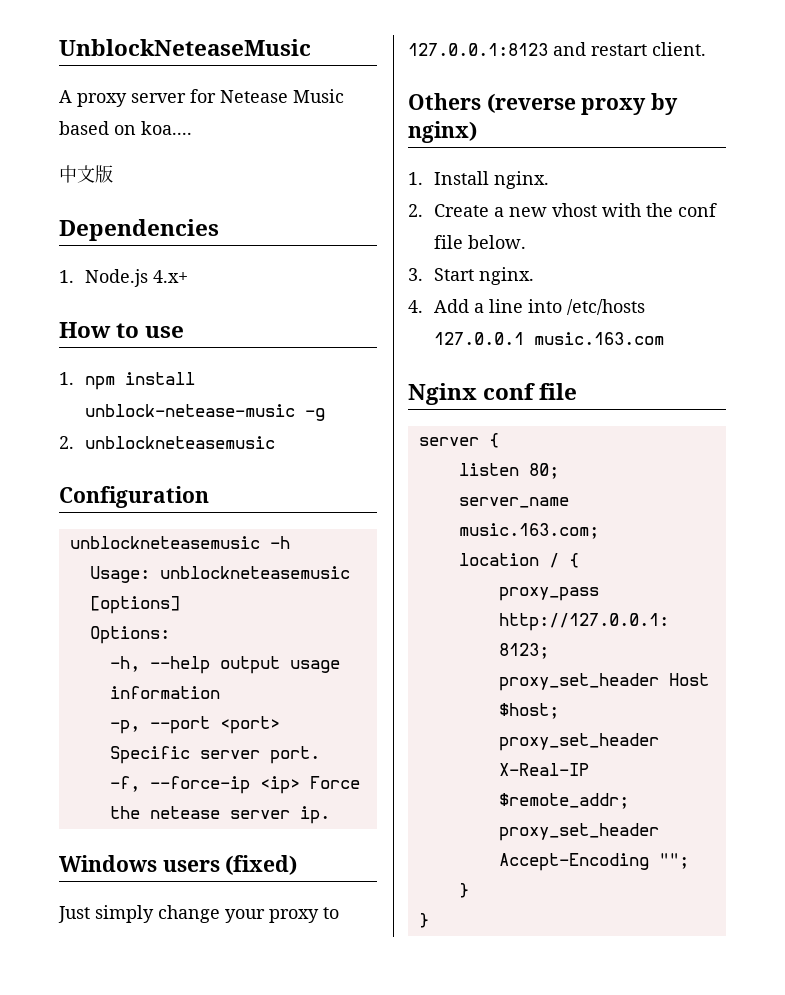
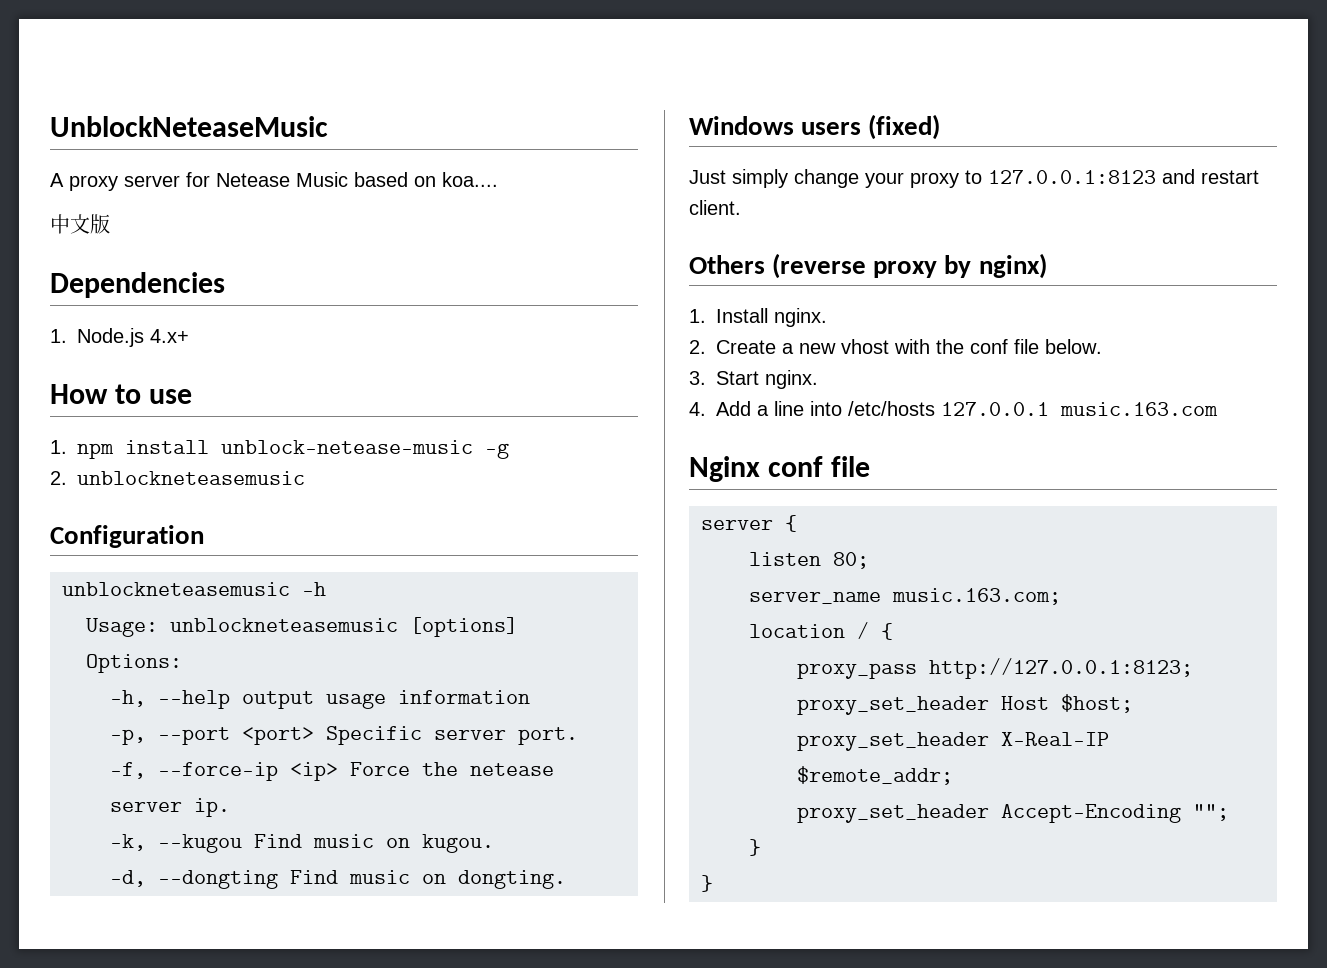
(330, 815) none -> [110,834,494,853] [110,870,566,889] // -k, --kugou Find music on kugou. // -d, --dongting Find music on dongting.

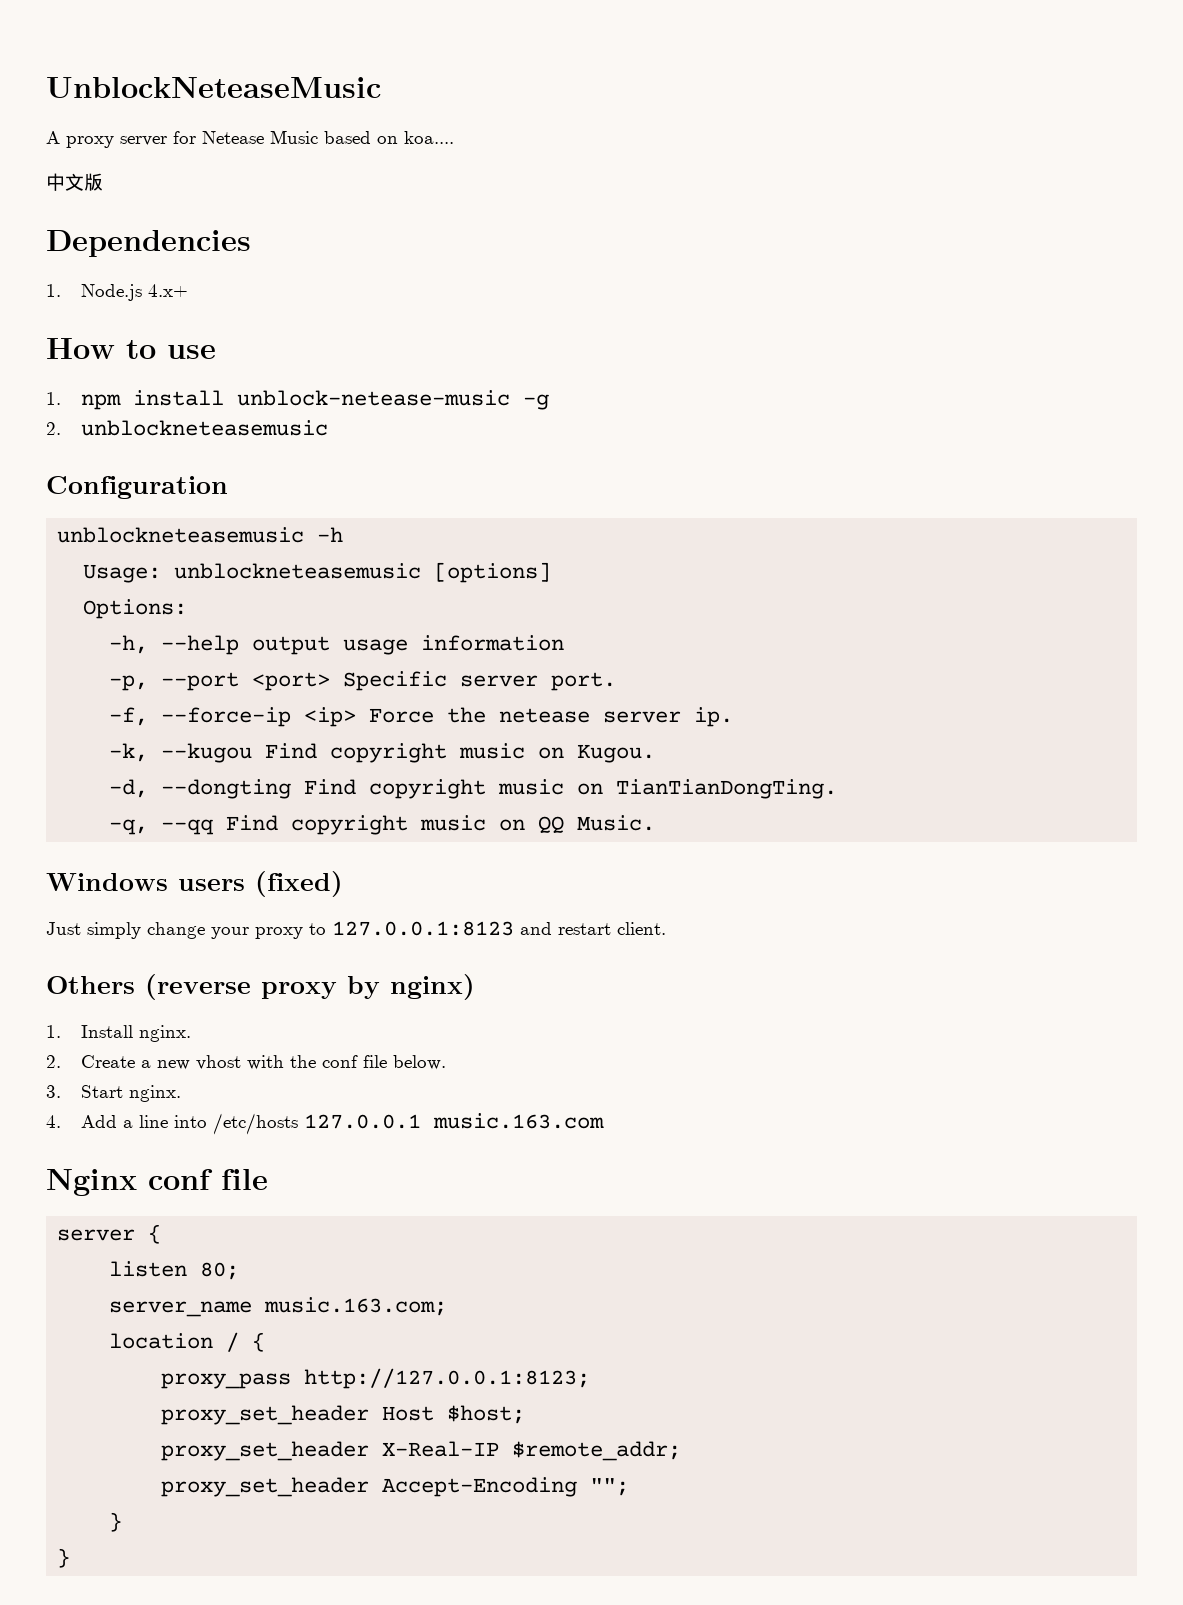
[313,834,494,853] music on kugou. -> [330,743,656,763] copyright music on Kugou.
[349,870,566,889] music on dongting. -> [369,779,838,799] [109,815,656,835] copyright music on TianTianDongTing. // -q, --qq Find copyright music on QQ Music.

